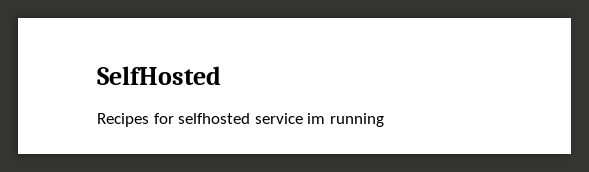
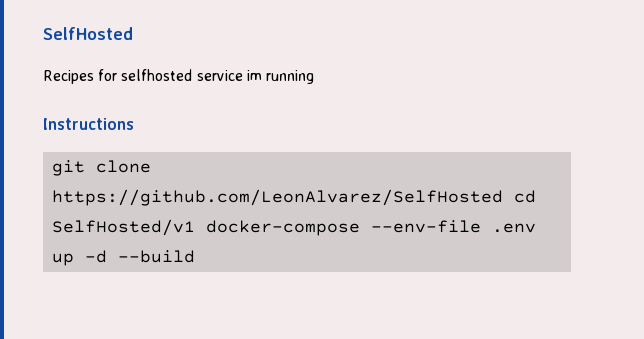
(384, 120) none -> [43,118,134,130] [52,160,152,176] [52,189,537,206] [52,219,537,236] [52,250,196,266] // Instructions // git clone https://github.com/LeonAlvarez/SelfHosted cd SelfHosted/v1 docker-compose --env-file .env up -d --build

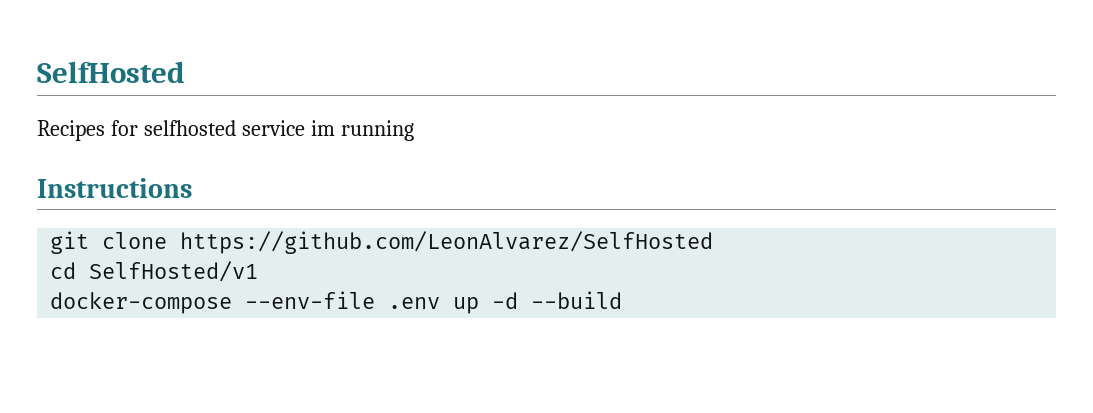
(504, 197) none -> (714, 242) //
(196, 227) none -> (259, 271) //

